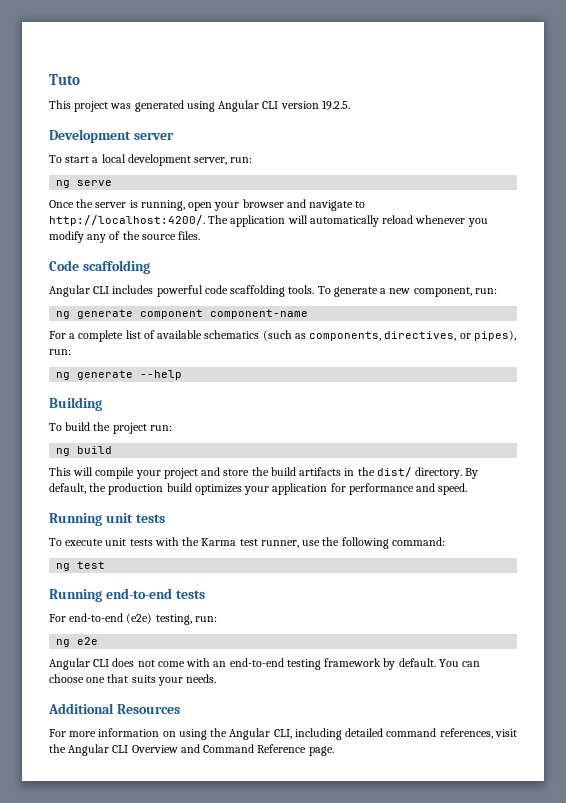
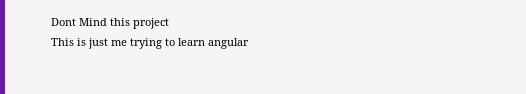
[49,74,80,85] [49,100,350,112] [49,129,174,143] [49,154,253,166] [56,180,113,188] [49,199,366,211] [49,215,488,227] [49,231,201,243] [49,260,150,274] [49,285,497,297] [56,309,309,319] [49,330,516,342] [49,349,71,355] [56,370,183,380] [49,397,102,411] [49,422,172,434] [56,446,113,456] [49,467,479,479] [49,483,468,495] [49,513,165,526] [49,537,445,549] [56,561,106,571] [49,588,205,602] [49,613,217,625] [56,637,99,647] [49,658,481,670] [49,674,217,686] [48,703,180,714] [49,728,517,740] [49,744,334,756] Tuto // This project was generated using Angular CLI version 19.2.5. // Development server // To start a local development server, run: // ng serve // Once the server is running, open your browser and navigate to http://localhost:4200/. The application will automatically reload whenever you modify any of the source files. // Code scaffolding // Angular CLI includes powerful code scaffolding tools. To generate a new component, run: // ng generate component component-name // For a complete list of available schematics (such as components, directives, or pipes), run: // ng generate --help // Building // To build the project run: // ng build // This will compile your project and store the build artifacts in the dist/ directory. By default, the production build optimizes your application for performance and speed. // Running unit tests // To execute unit tests with the Karma test runner, use the following command: // ng test // Running end-to-end tests // For end-to-end (e2e) testing, run: // ng e2e // Angular CLI does not come with an end-to-end testing framework by default. You can choose one that suits your needs. // Additional Resources // For more information on using the Angular CLI, including detailed command references, visit the Angular CLI Overview and Command Reference page. -> [51,18,169,29] [51,38,249,49] Dont Mind this project // This is just me trying to learn angular

